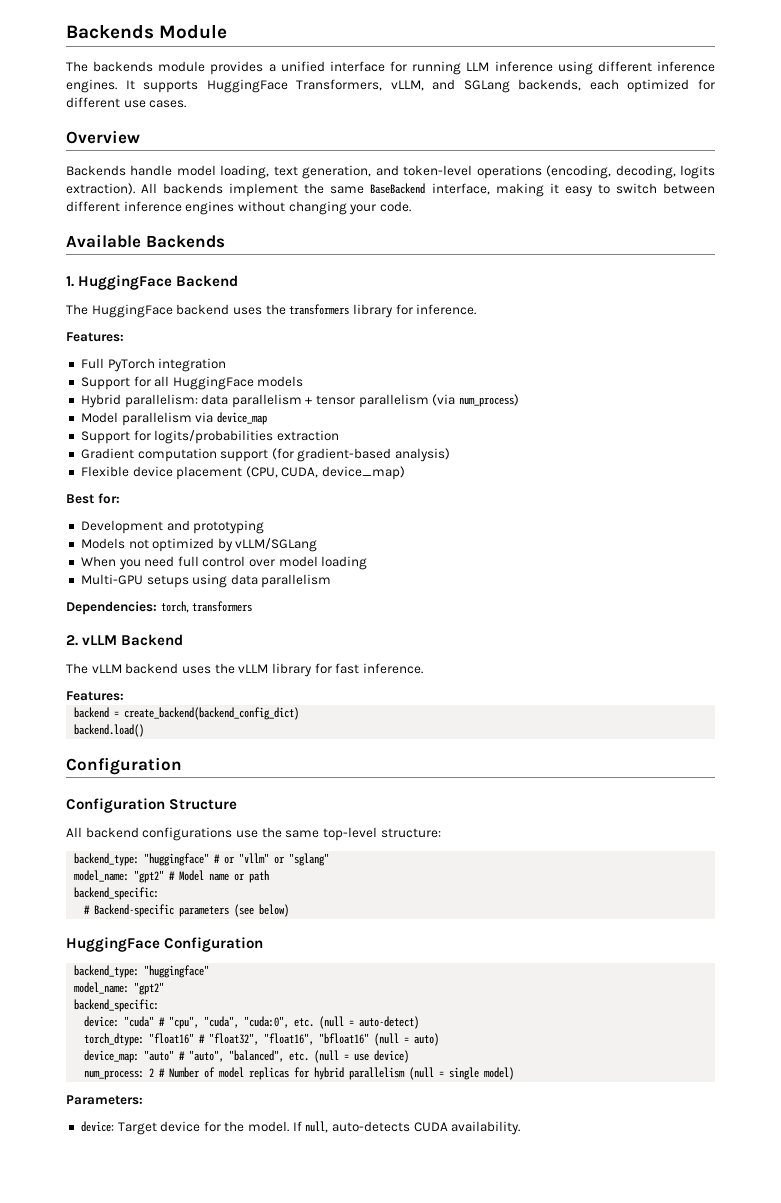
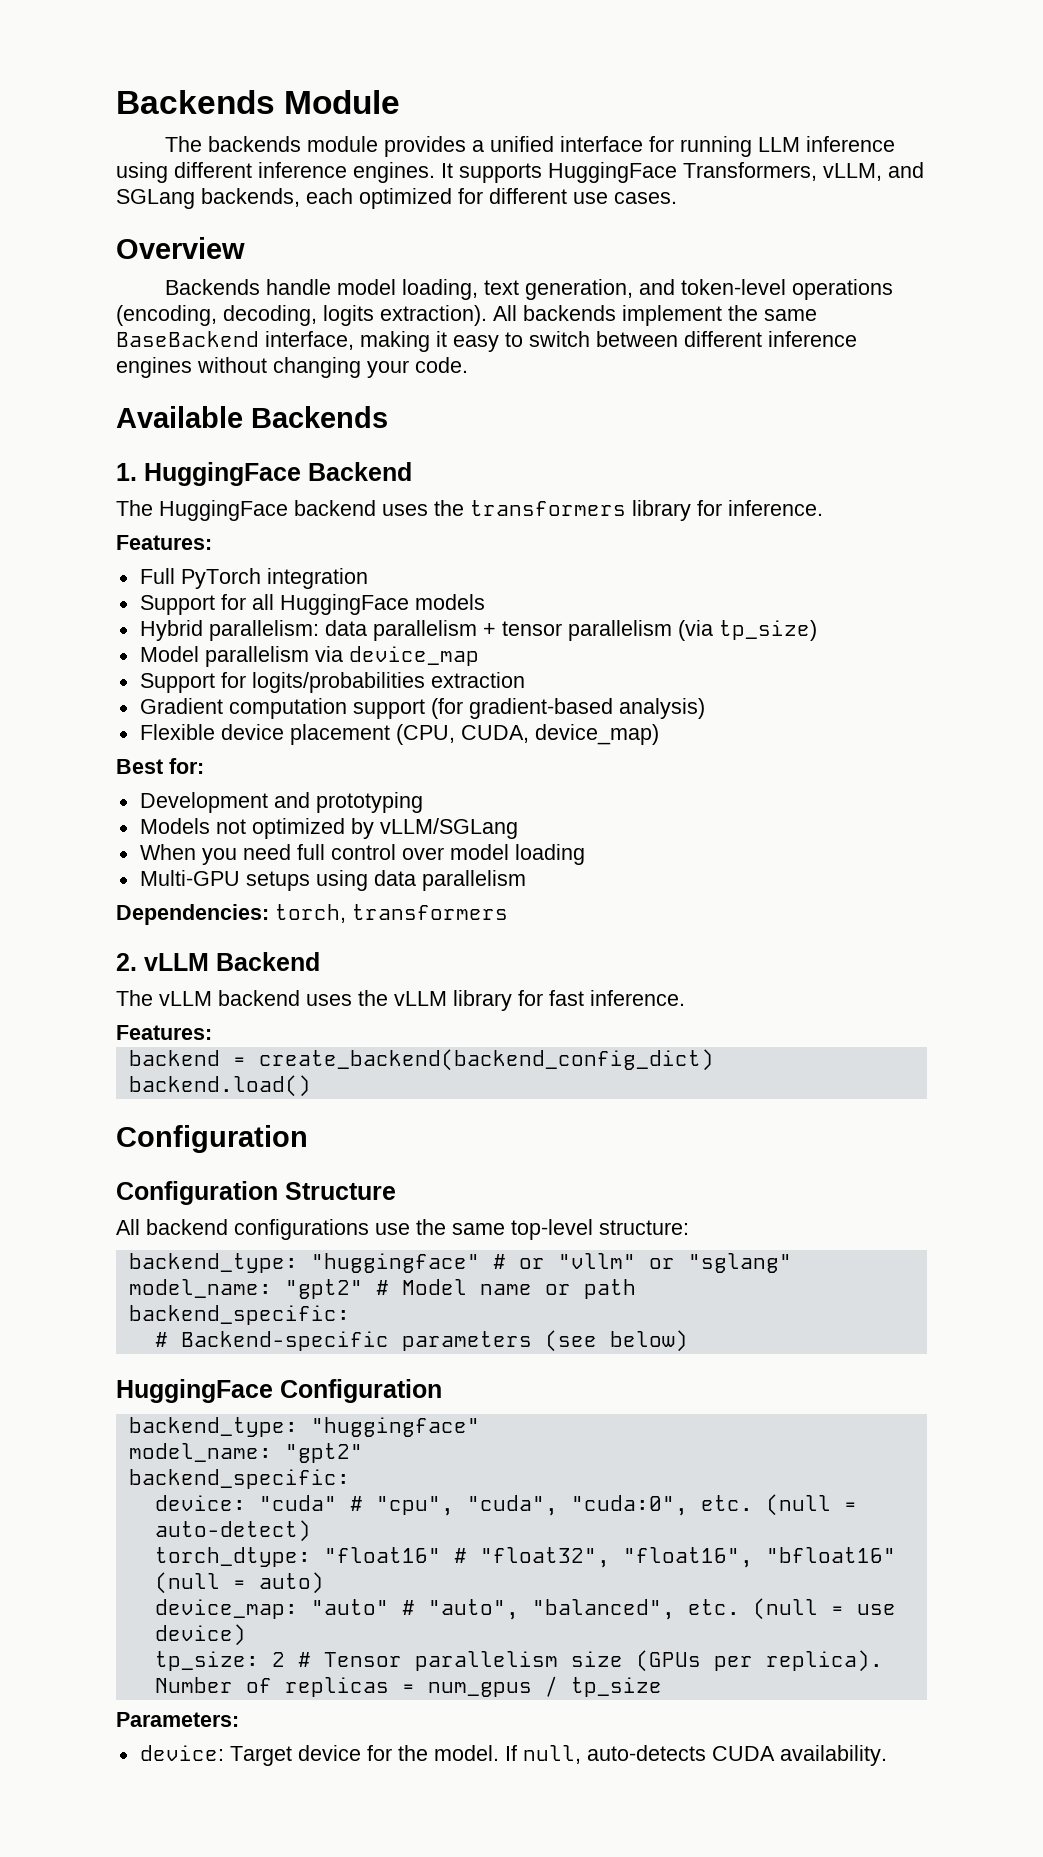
[459,394,520,407] num_process) -> [718,620,817,641] tp_size)
[84,1070,145,1080] num_process: -> [154,1651,259,1671] tp_size:
[169,1067,515,1080] Number of model replicas for hybrid parallelism (null = single model) -> [323,1650,883,1672] [154,1676,662,1697] Tensor parallelism size (GPUs per replica). Number of replicas = num_gpus / tp_size

